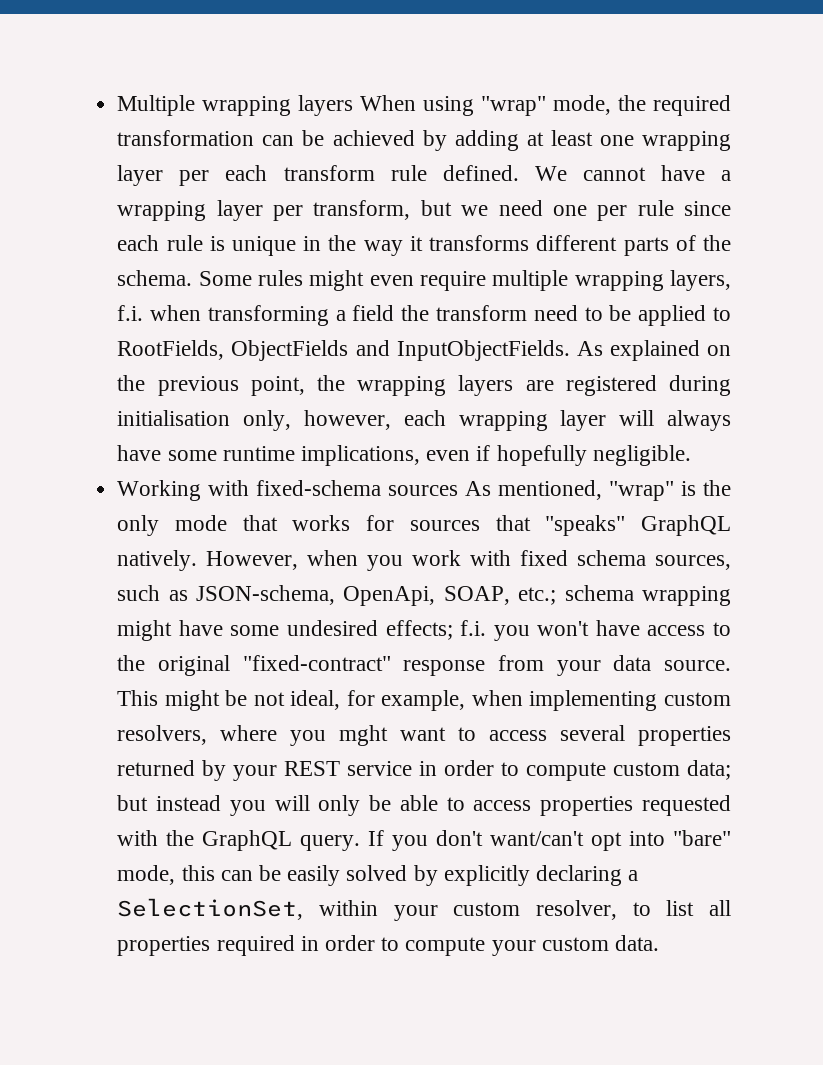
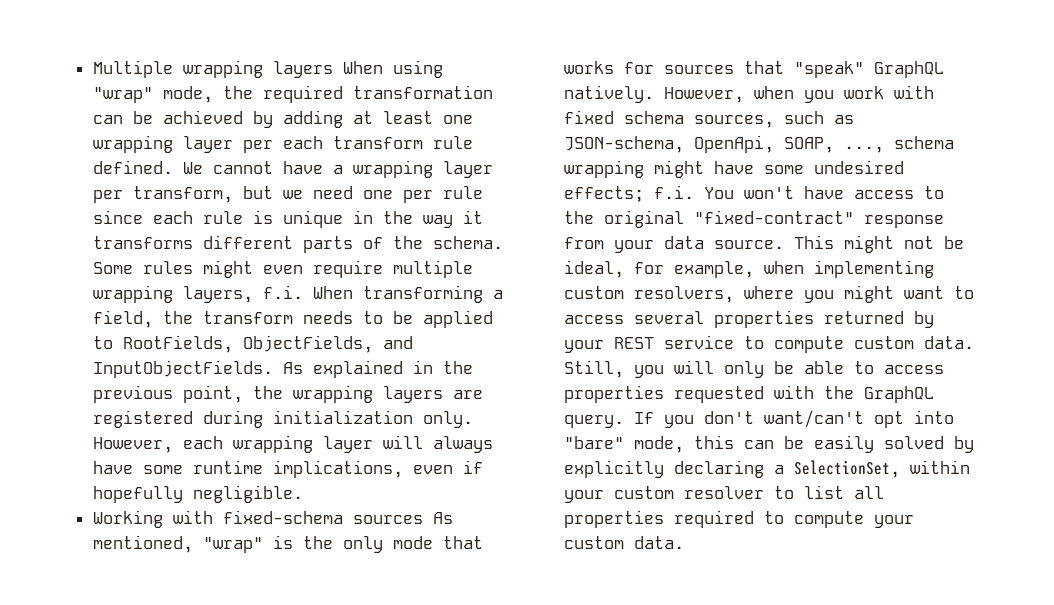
[150,305,202,321] when -> [312,286,353,299] When
[352,305,395,321] field -> [92,310,153,328] field,
[533,305,578,321] need -> [302,311,353,324] needs
[231,340,349,361] ObjectFields -> [242,335,373,353] ObjectFields,
[707,345,732,356] on -> [412,360,433,374] in
[117,410,391,431] initialisation only, however, -> [272,410,473,428] [92,437,173,453] initialization only. However,
[545,515,626,536] "speaks" -> [793,61,864,78] "speak"
[518,587,557,605] etc.; -> [843,146,884,153] ...,
[493,625,530,641] you -> [703,187,734,199] You
[225,690,285,706] be not -> [903,236,964,249] not be
[339,725,389,746] mght -> [843,285,894,303] might
[419,760,495,776] in order -> (734, 342) none
[687,760,732,780] [117,795,222,811] data; but instead -> [923,336,974,349] [563,360,624,378] data. Still,
[535,900,617,920] resolver, -> [683,486,764,499] resolver
[300,935,375,951] in order -> (754, 519) none

